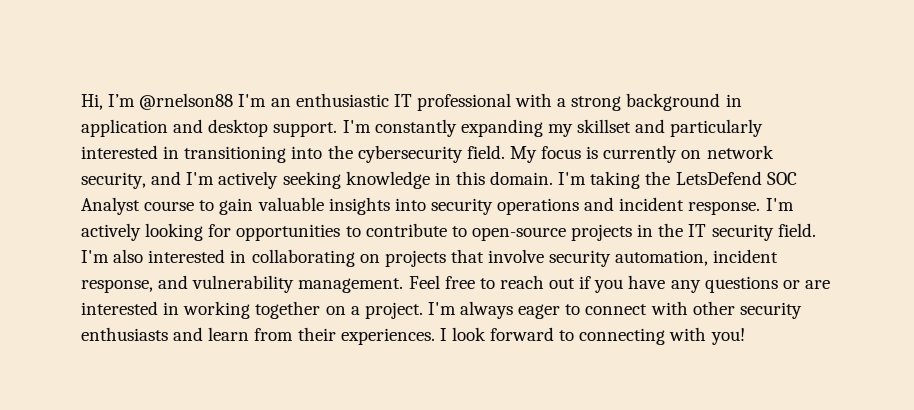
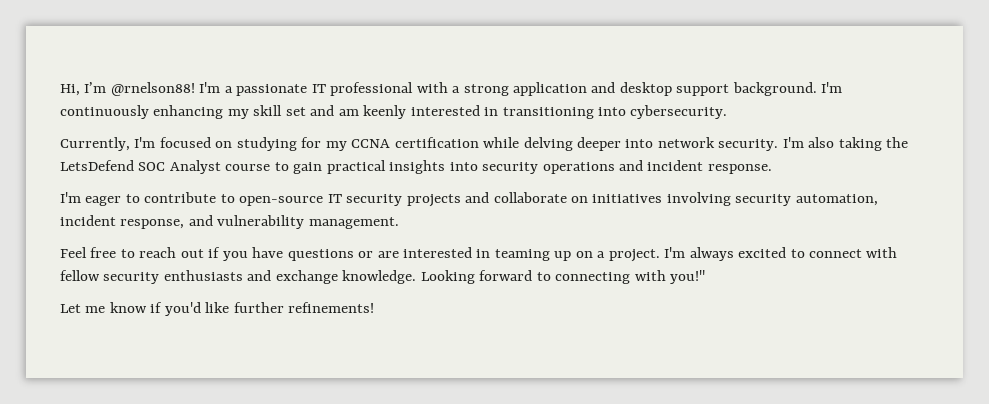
[139,93,389,110] @rnelson88 I'm an enthusiastic -> [110,82,308,96] @rnelson88! I'm a passionate
[626,93,742,111] background in -> (509, 90) none
[273,119,764,137] [81,145,774,163] [81,171,587,189] support. I'm constantly expanding my skillset and particularly interested in transitioning into the cybersecurity field. My focus is currently on network security, and I'm actively seeking knowledge in this domain. I'm -> [676,82,843,96] [60,105,728,119] [60,137,835,151] support background. I'm continuously enhancing my skill set and am keenly interested in transitioning into cybersecurity. // Currently, I'm focused on studying for my CCNA certification while delving deeper into network security. I'm also
[257,197,324,211] valuable -> [326,160,386,174] practical
[765,198,794,211] [81,223,816,241] [81,249,545,267] I'm actively looking for opportunities to contribute to open-source projects in the IT security field. I'm also interested in collaborating on projects that involve -> [60,192,731,207] // I'm eager to contribute to open-source IT security projects and collaborate on initiatives involving
(404, 285) none -> (399, 223) //
[670,280,701,293] any -> (284, 252) none
[183,301,321,319] working together -> [494,249,572,261] teaming up
[518,304,561,319] eager -> [738,247,787,258] excited
[692,301,735,315] other -> [60,270,100,281] fellow
[208,327,745,345] learn from their experiences. I look forward to connecting with you! -> [275,270,706,284] [60,302,375,316] exchange knowledge. Looking forward to connecting with you!" // Let me know if you'd like further refinements!

